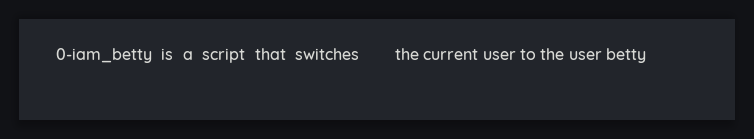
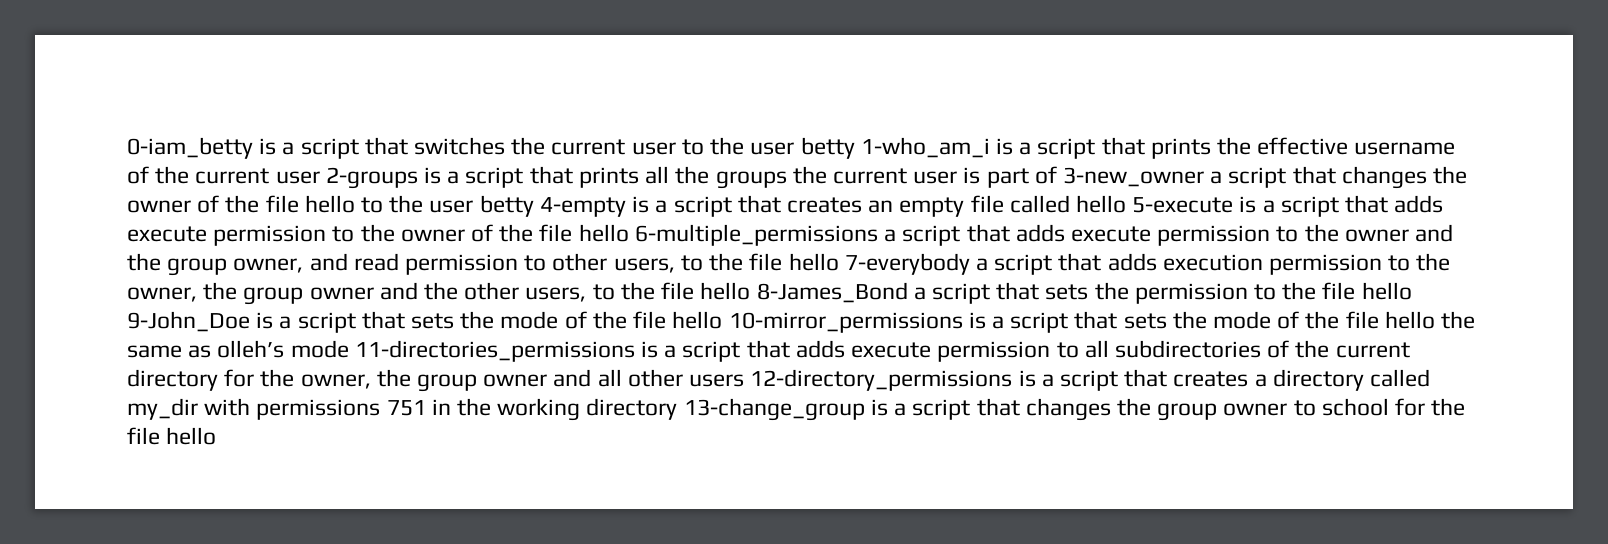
(646, 55) none -> [860,137,1456,159] [127,166,1468,189] [127,195,1444,217] [127,224,1453,246] [127,253,1451,276] [127,282,1412,305] [127,311,1476,333] [127,340,1410,362] [127,369,1430,392] [127,398,1466,421] [127,427,217,445] 1-who_am_i is a script that prints the effective username of the current user 2-groups is a script that prints all the groups the current user is part of 3-new_owner a script that changes the owner of the file hello to the user betty 4-empty is a script that creates an empty file called hello 5-execute is a script that adds execute permission to the owner of the file hello 6-multiple_permissions a script that adds execute permission to the owner and the group owner, and read permission to other users, to the file hello 7-everybody a script that adds execution permission to the owner, the group owner and the other users, to the file hello 8-James_Bond a script that sets the permission to the file hello 9-John_Doe is a script that sets the mode of the file hello 10-mirror_permissions is a script that sets the mode of the file hello the same as olleh’s mode 11-directories_permissions is a script that adds execute permission to all subdirectories of the current directory for the owner, the group owner and all other users 12-directory_permissions is a script that creates a directory called my_dir with permissions 751 in the working directory 13-change_group is a script that changes the group owner to school for the file hello

